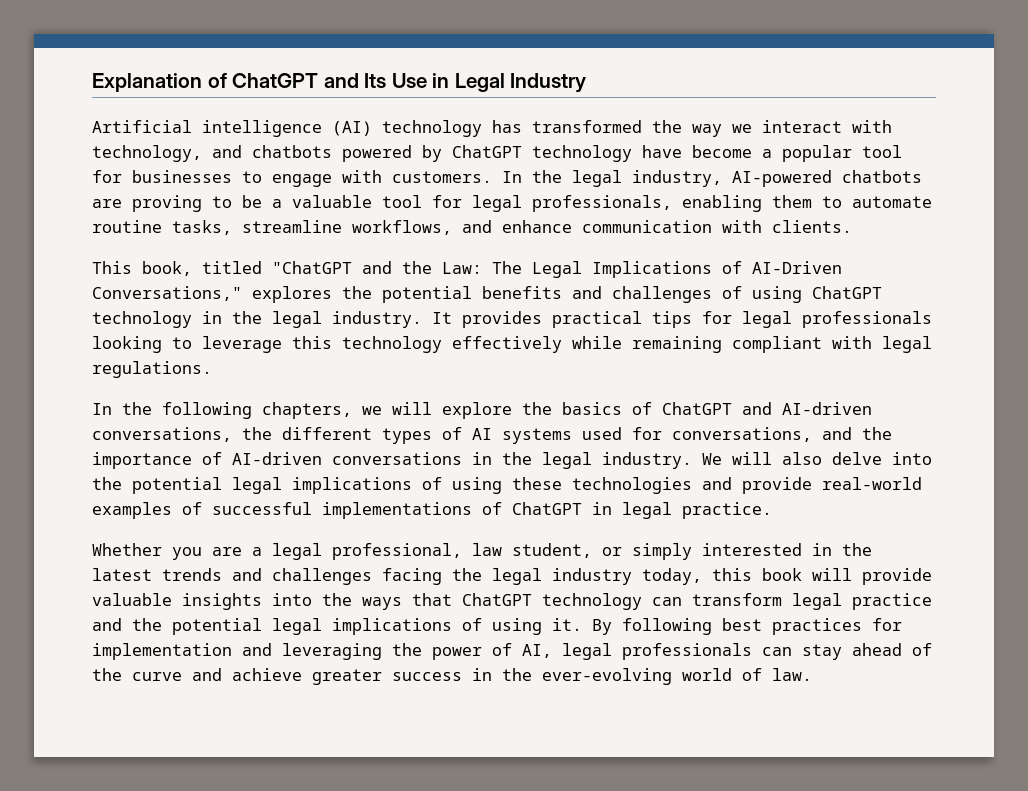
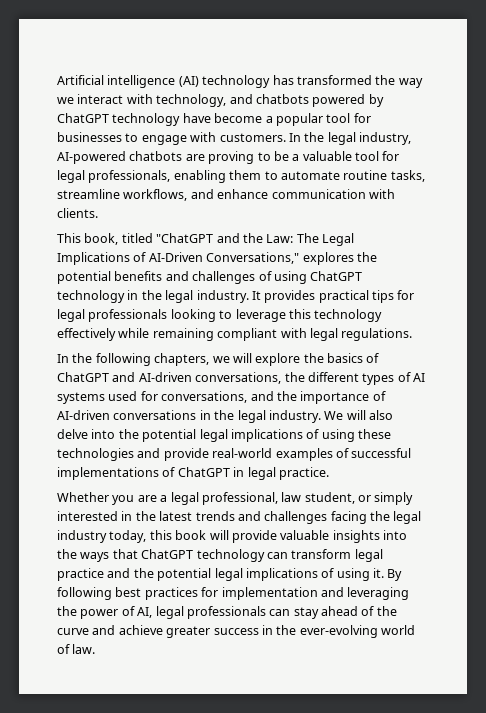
[92,73,587,93] Explanation of ChatGPT and Its Use in Legal Industry // -> (57, 80) none

